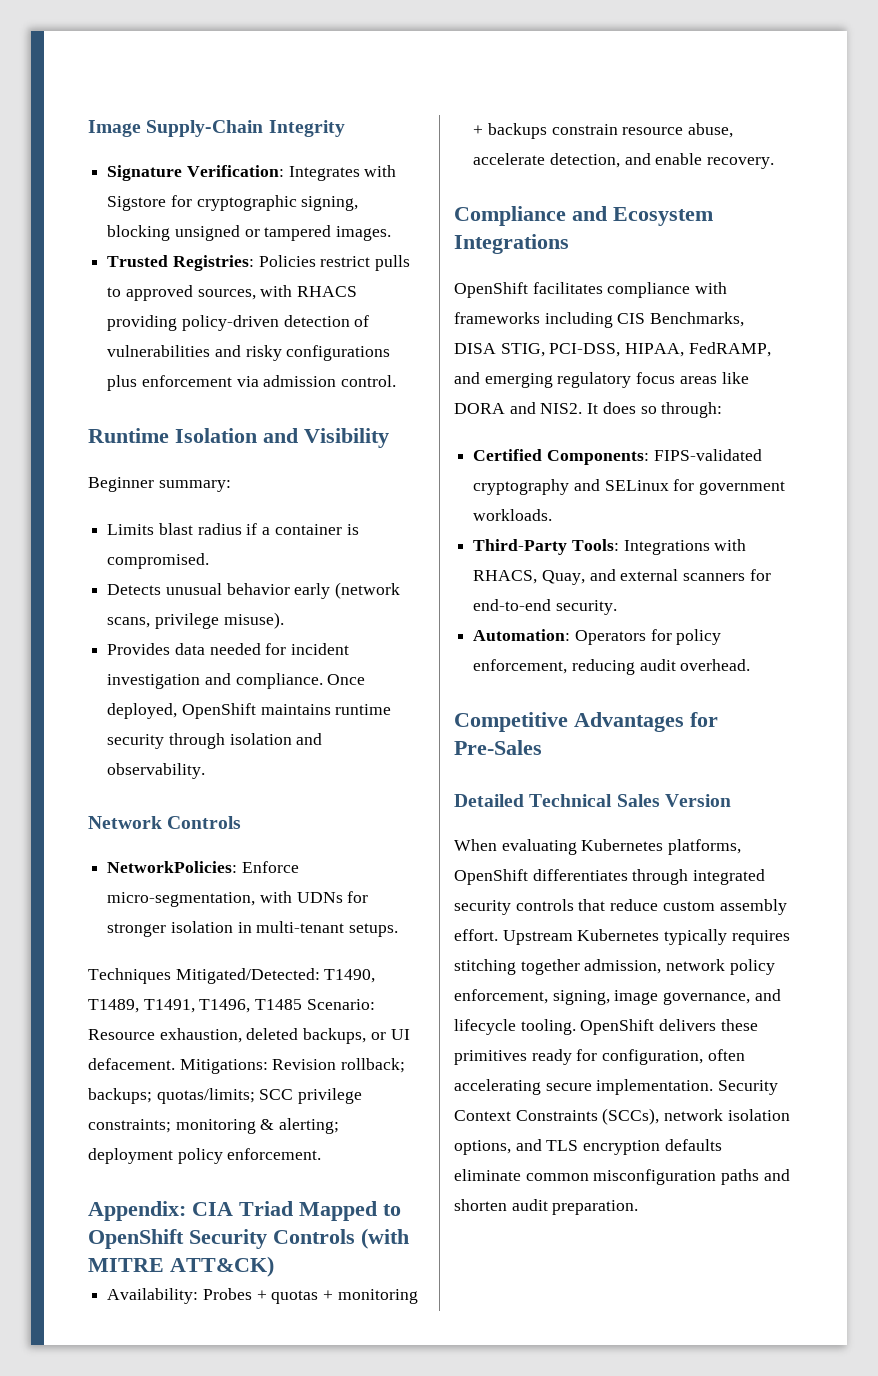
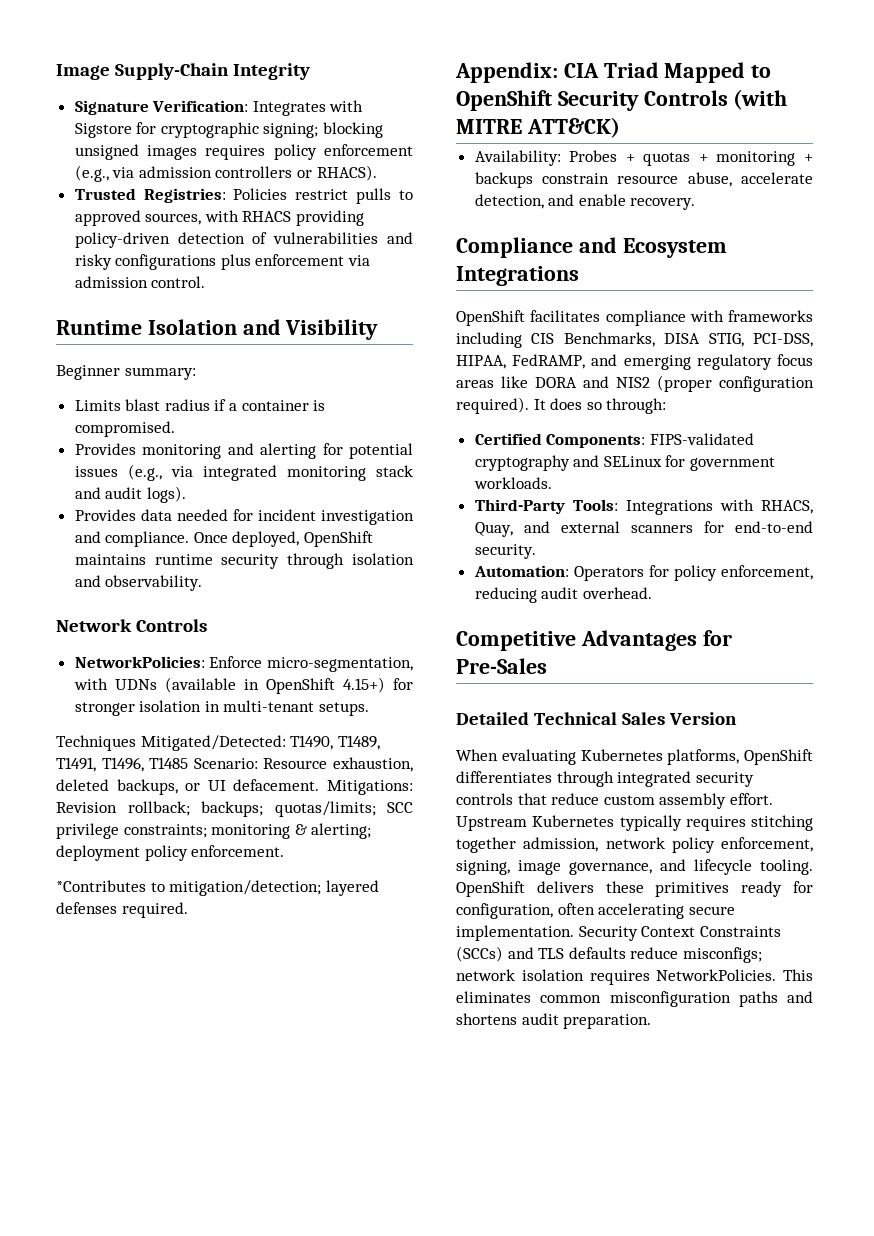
[301,196,359,211] signing, -> [263,123,319,138] signing;
[244,225,392,241] or tampered images. -> [147,144,413,160] [74,165,377,182] images requires policy enforcement (e.g., via admission controllers or RHACS).
[107,582,401,599] [107,612,284,629] Detects unusual behavior early (network scans, privilege misuse). -> [74,443,413,459] [74,464,413,481] [74,486,186,503] Provides monitoring and alerting for potential issues (e.g., via integrated monitoring stack and audit logs).
(343, 897) none -> [164,677,385,694] (available in OpenShift 4.15+)
(322, 1154) none -> [56,880,379,896] [56,902,188,918] // *Contributes to mitigation/detection; layered defenses required.
[540,403,583,414] NIS2. -> [616,375,814,392] [456,397,529,414] NIS2 (proper configuration required).
[602,1108,790,1125] [454,1139,722,1155] [454,1169,521,1181] (SCCs), network isolation options, and TLS encryption defaults eliminate -> [456,946,762,963] [456,969,813,985] [456,991,531,1003] (SCCs) and TLS defaults reduce misconfigs; network isolation requires NetworkPolicies. This eliminates
[454,1199,507,1211] shorten -> [456,1013,517,1025] shortens

